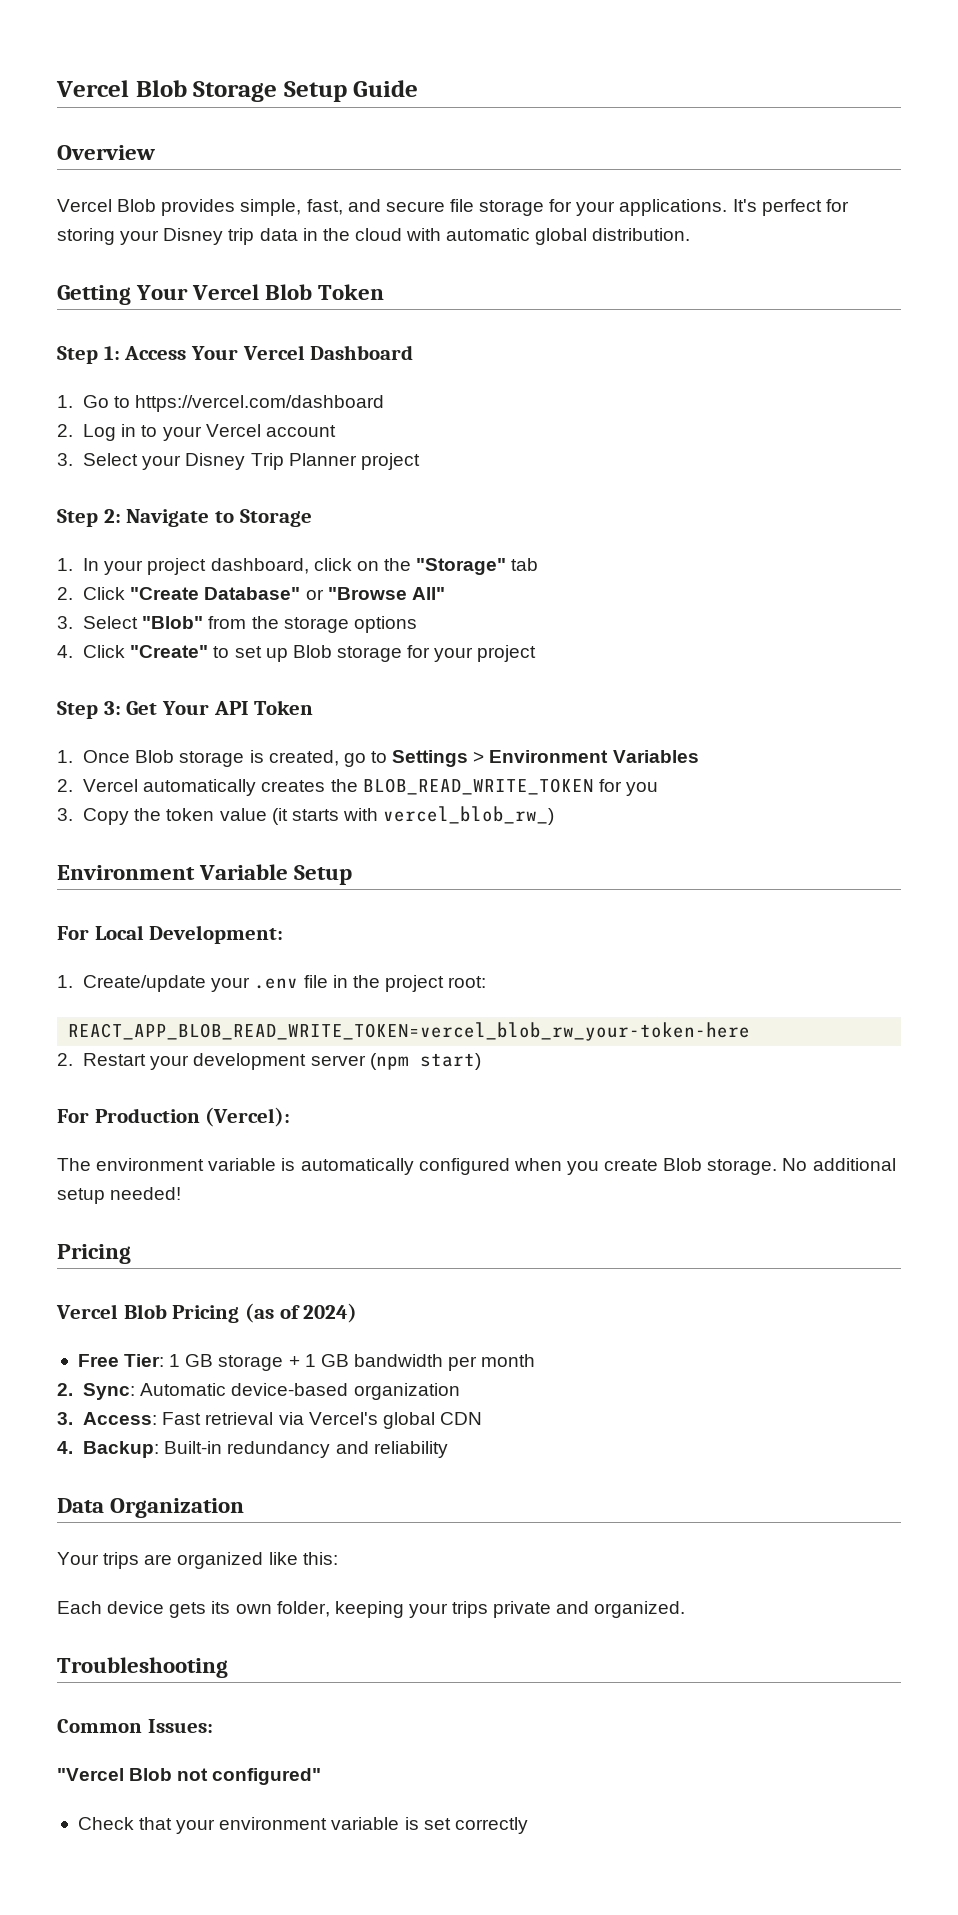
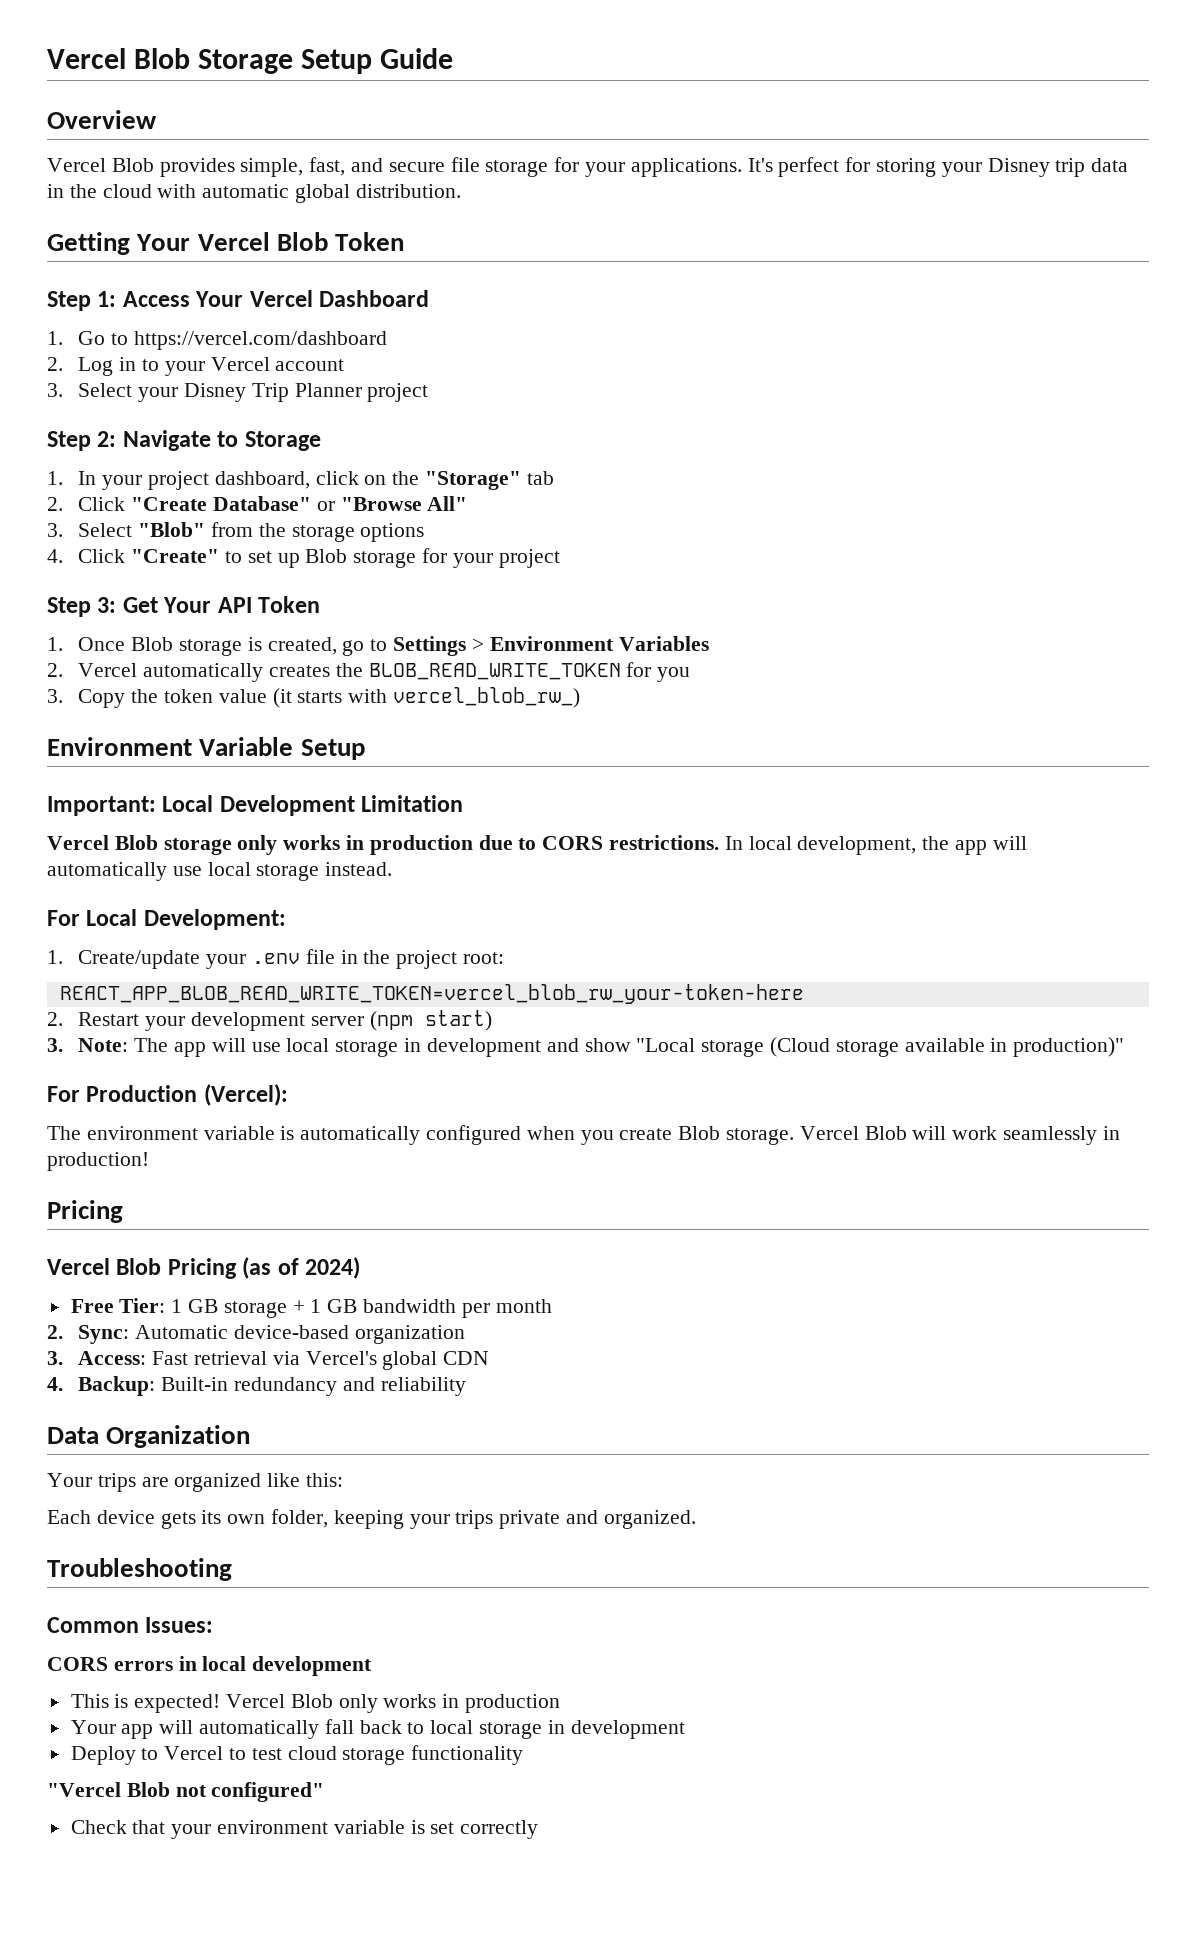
(353, 875) none -> [47,795,464,816] [47,835,1027,855] [47,862,393,881] // Important: Local Development Limitation // Vercel Blob storage only works in production due to CORS restrictions. In local development, the app will automatically use local storage instead.
(481, 1061) none -> [47,1037,1125,1057] // 3. Note: The app will use local storage in development and show "Local storage (Cloud storage available in production)"
[782,1158,896,1171] [57,1187,182,1204] No additional setup needed! -> [799,1126,1120,1145] [47,1152,149,1171] Vercel Blob will work seamlessly in production!
(213, 1726) none -> [47,1656,373,1676] [70,1694,561,1713] [70,1719,685,1739] [70,1745,524,1765] // CORS errors in local development // This is expected! Vercel Blob only works in production // Your app will automatically fall back to local storage in development // Deploy to Vercel to test cloud storage functionality

